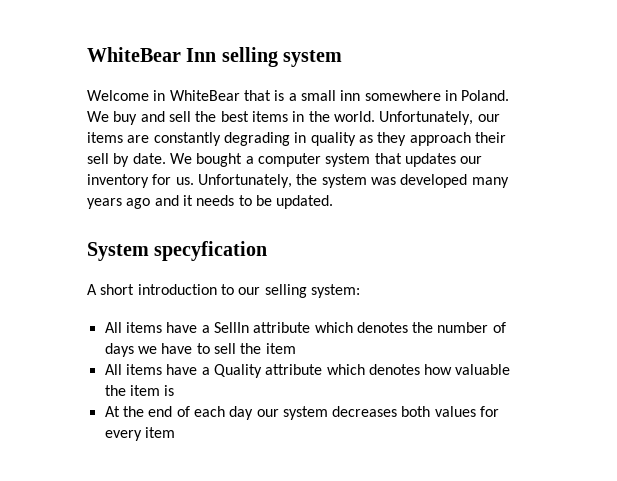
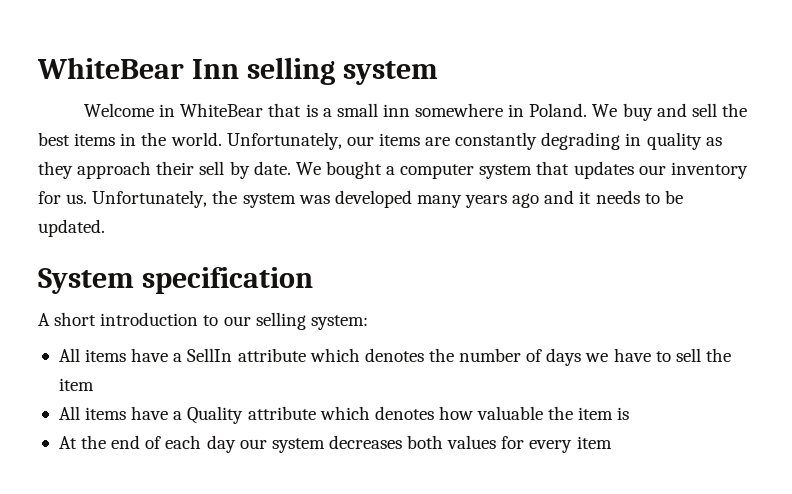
[154,241,268,261] specyfication -> [141,267,313,294] specification

